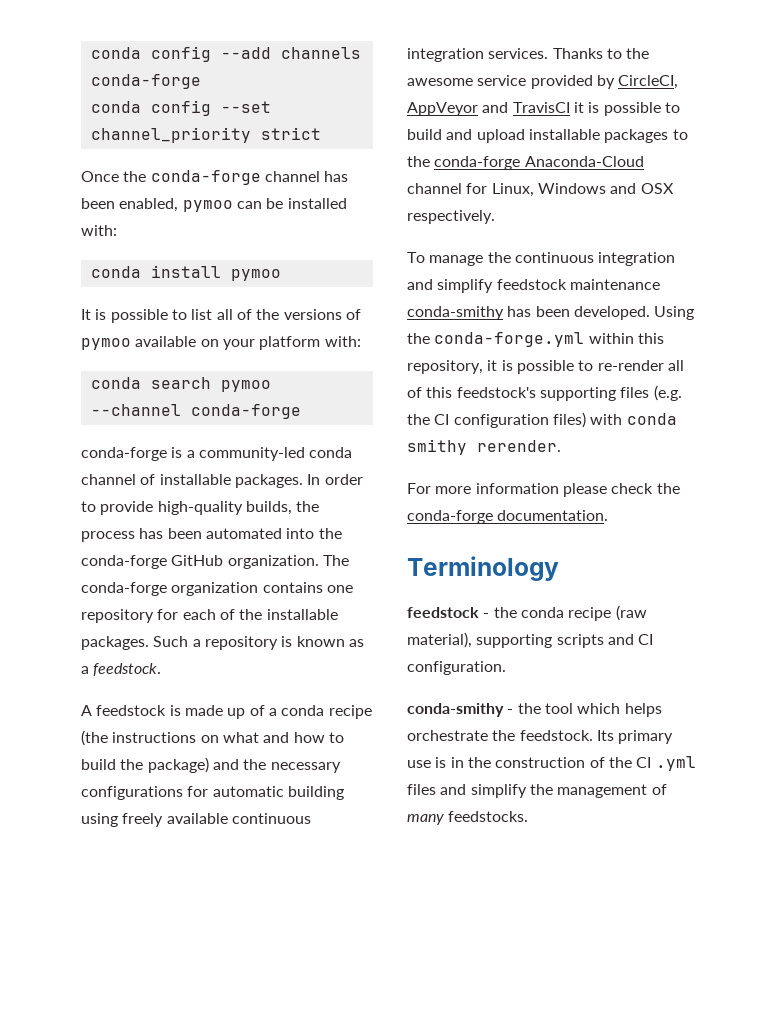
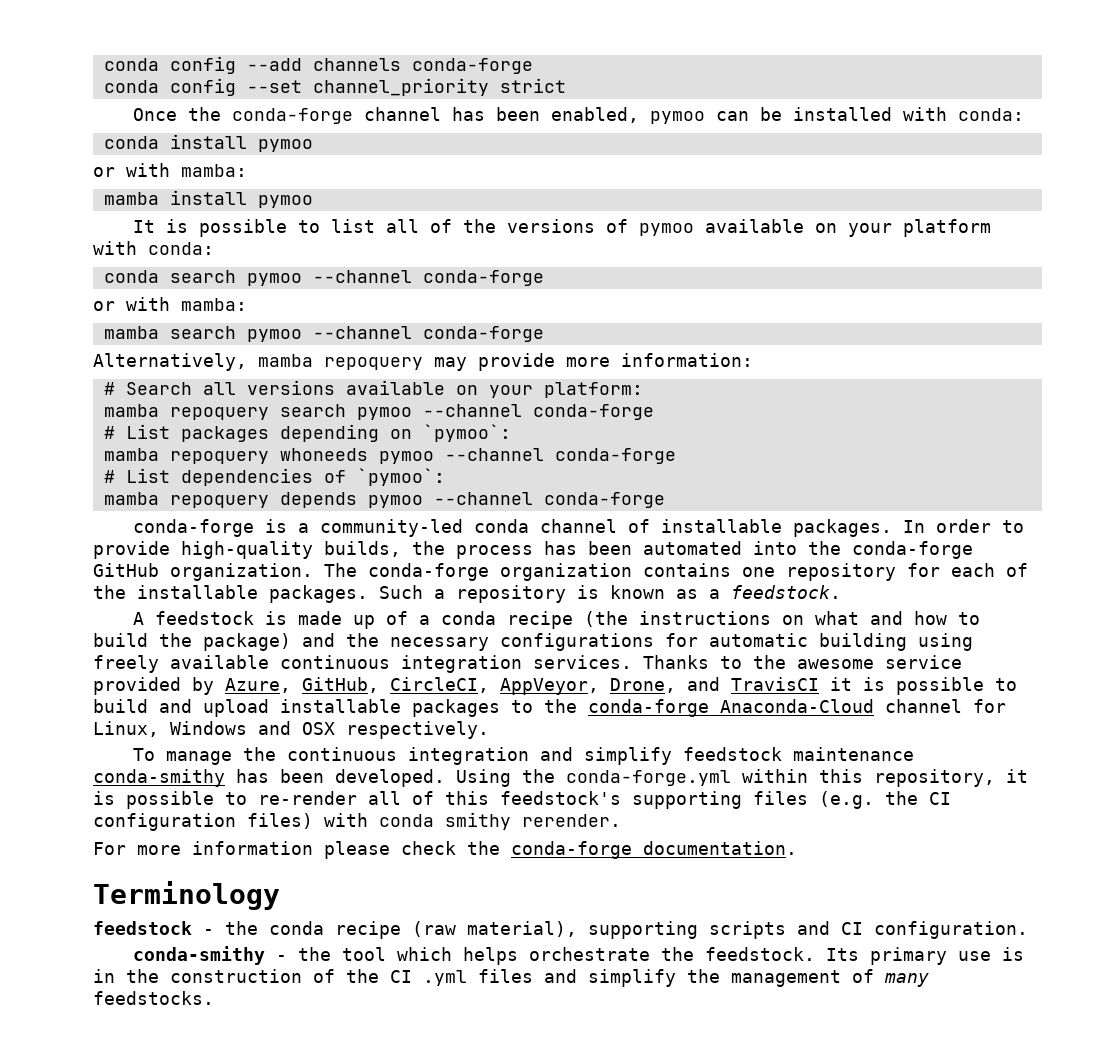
[81,225,117,236] with: -> [903,107,1025,121] with conda:
(281, 275) none -> [93,163,247,177] [103,190,313,208] // or with mamba: // mamba install pymoo
[324,336,361,347] with: -> [93,241,214,255] with conda:
(301, 411) none -> [93,297,247,311] [103,326,544,342] [93,353,753,371] [103,380,643,398] [103,404,654,420] [103,424,511,442] [103,448,676,464] [103,468,445,486] [103,492,665,508] // or with mamba: // mamba search pymoo --channel conda-forge // Alternatively, mamba repoquery may provide more information: // # Search all versions available on your platform: // mamba repoquery search pymoo --channel conda-forge // # List packages depending on `pymoo`: // mamba repoquery whoneeds pymoo --channel conda-forge // # List dependencies of `pymoo`: // mamba repoquery depends pymoo --channel conda-forge
[618,75,679,89] [407,102,478,116] CircleCI, AppVeyor -> [225,677,676,695] Azure, GitHub, CircleCI, AppVeyor, Drone,

